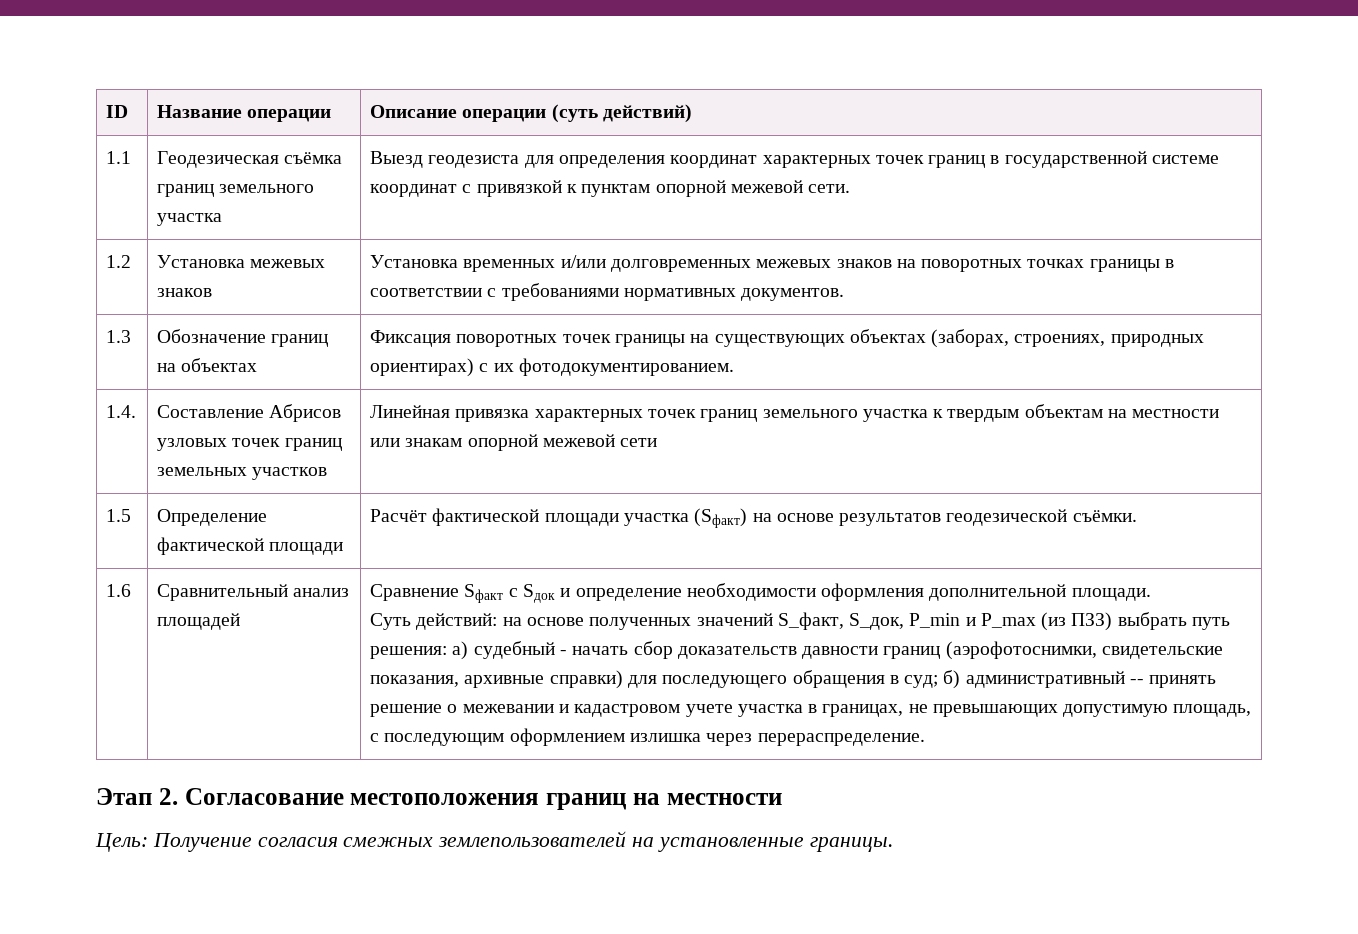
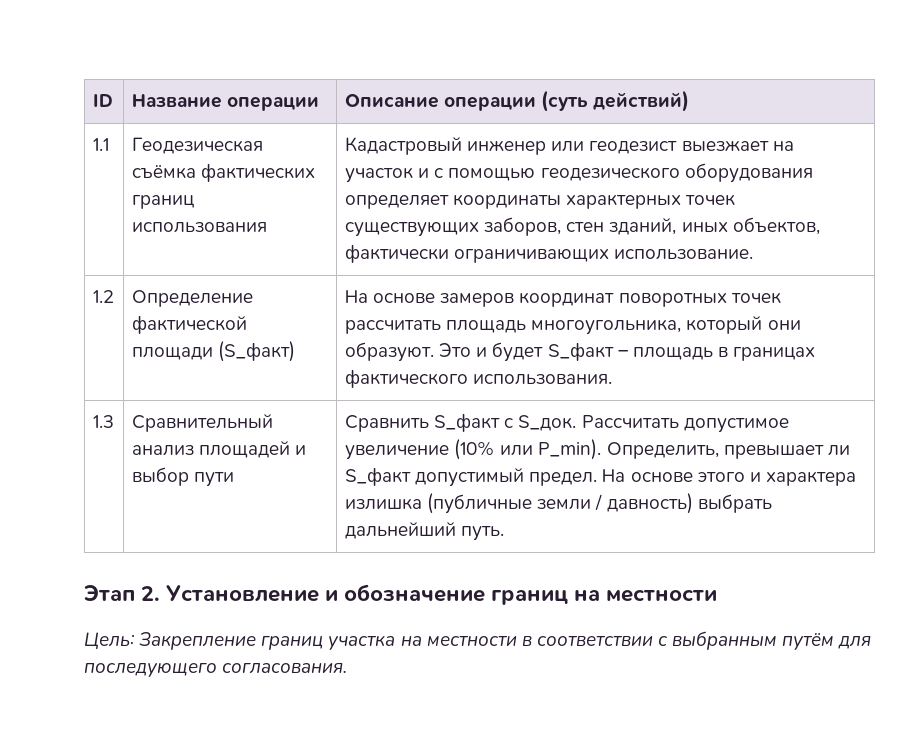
[157,184,315,197] [157,213,223,226] [370,151,1219,168] [370,180,851,197] [106,255,132,268] [157,255,326,268] [157,288,213,297] [370,255,1174,272] [370,283,845,301] [106,330,132,343] [157,329,329,347] [157,358,258,372] [370,329,1204,348] [370,358,735,377] [106,405,137,418] [157,404,342,422] [157,438,342,451] [157,467,328,480] [370,404,1220,422] [370,434,658,451] [106,509,132,522] [157,509,268,526] [157,537,344,555] [370,508,1137,528] [106,584,132,597] [157,584,350,601] [157,613,241,630] [370,583,1151,603] [370,612,1230,631] [370,641,1223,660] [370,670,1217,689] [370,704,1252,717] [370,728,925,746] границ земельного участка | Выезд геодезиста для определения координат характерных точек границ в государственной системе координат с привязкой к пунктам опорной межевой сети. // 1.2 | Установка межевых знаков | Установка временных и/или долговременных межевых знаков на поворотных точках границы в соответствии с требованиями нормативных документов. // 1.3 | Обозначение границ на объектах | Фиксация поворотных точек границы на существующих объектах (заборах, строениях, природных ориентирах) с их фотодокументированием. // 1.4. | Составление Абрисов узловых точек границ земельных участков | Линейная привязка характерных точек границ земельного участка к твердым объектам на местности или знакам опорной межевой сети // 1.5 | Определение фактической площади | Расчёт фактической площади участка (Sфакт) на основе результатов геодезической съёмки. // 1.6 | Сравнительный анализ площадей | Сравнение Sфакт с Sдок и определение необходимости оформления дополнительной площади. // Суть действий: на основе полученных значений S_факт, S_док, P_min и P_max (из ПЗЗ) выбрать путь решения: а) судебный - начать сбор доказательств давности границ (аэрофотоснимки, свидетельские показания, архивные справки) для последующего обращения в суд; б) административный -- принять решение о межевании и кадастровом учете участка в границах, не превышающих допустимую площадь, с последующим оформлением излишка через перераспределение. -> [201,163,316,182] [131,195,194,209] [131,222,267,233] [344,137,794,155] [344,163,813,183] [344,194,736,209] [344,217,820,237] [344,244,754,263] [92,290,114,303] [131,290,253,307] [131,315,247,334] [131,341,296,362] [344,290,781,307] [344,316,801,335] [344,342,816,362] [344,369,613,388] [92,415,114,428] [131,414,273,432] [131,441,307,458] [131,467,235,487] [344,413,789,433] [344,439,850,460] [344,467,856,487] [344,493,772,514] [344,522,505,541] фактических границ использования | Кадастровый инженер или геодезист выезжает на участок и с помощью геодезического оборудования определяет координаты характерных точек существующих заборов, стен зданий, иных объектов, фактически ограничивающих использование. // 1.2 | Определение фактической площади (S_факт) | На основе замеров координат поворотных точек рассчитать площадь многоугольника, который они образуют. Это и будет S_факт – площадь в границах фактического использования. // 1.3 | Сравнительный анализ площадей и выбор пути | Сравнить S_факт с S_док. Рассчитать допустимое увеличение (10% или P_min). Определить, превышает ли S_факт допустимый предел. На основе этого и характера излишка (публичные земли / давность) выбрать дальнейший путь.
[184,788,540,805] Согласование местоположения -> [166,584,485,602] Установление и обозначение
[152,831,893,852] Получение согласия смежных землепользователей на установленные границы. -> [139,631,872,651] [84,662,348,678] Закрепление границ участка на местности в соответствии с выбранным путём для последующего согласования.

